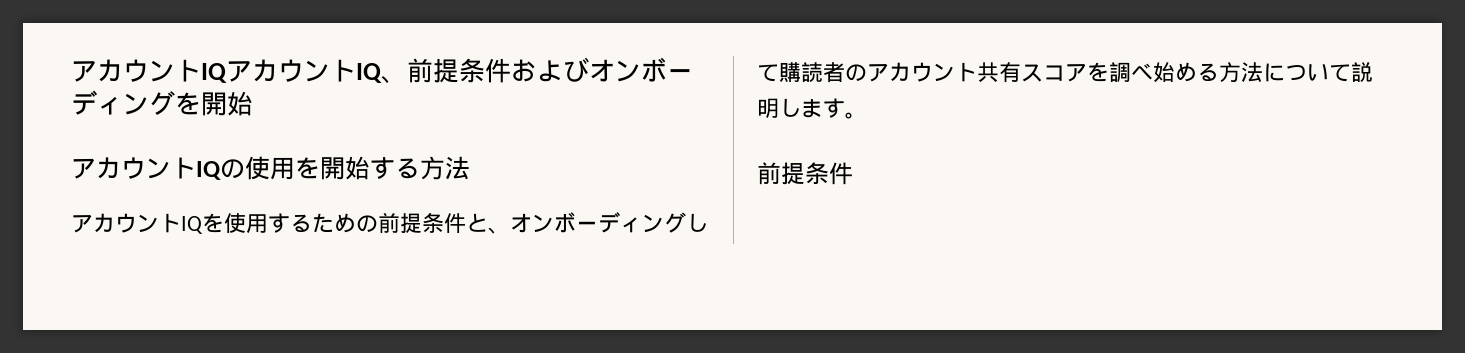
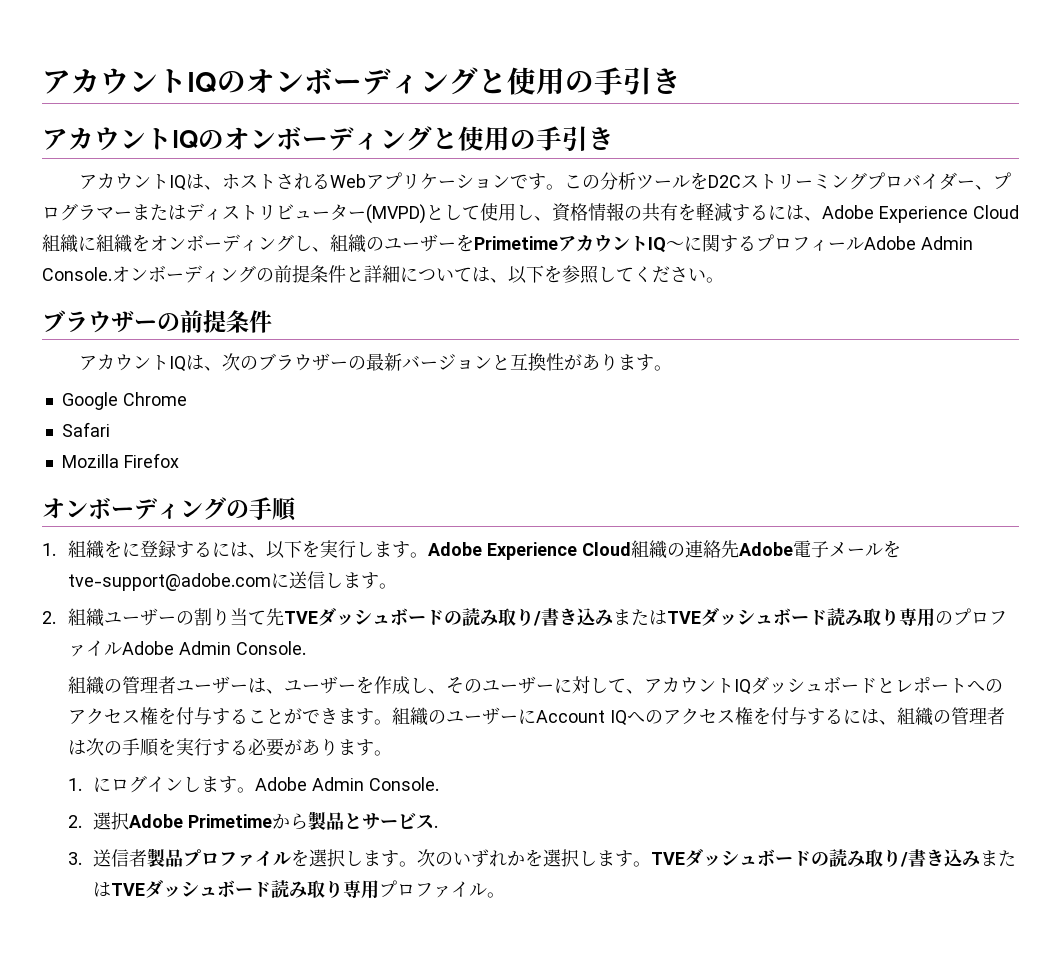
[71,57,693,84] [71,90,253,116] [71,156,470,180] [71,212,510,234] アカウントIQアカウントIQ、前提条件およびオンボーディングを開始 // アカウントIQの使用を開始する方法 // アカウントIQを使用するための前提条件と、 -> [42,67,681,95] [42,126,614,152] [78,172,1011,191] [42,202,1019,224] [42,234,150,253] アカウントIQのオンボーディングと使用の手引き // アカウントIQのオンボーディングと使用の手引き // アカウントIQは、ホストされるWebアプリケーションです。この分析ツールをD2Cストリーミングプロバイダー、プログラマーまたはディストリビューター(MVPD)として使用し、資格情報の共有を軽減するには、Adobe Experience Cloud組織に組織を
[757,62,1373,83] [757,98,867,119] [757,162,853,185] て購読者のアカウント共有スコアを調べ始める方法について説明します。 // 前提条件 -> [312,234,973,253] [42,265,724,284] [42,310,272,333] [78,353,672,372] [61,392,187,410] [61,422,110,437] [61,453,179,468] [42,497,297,521] [42,540,901,560] [67,571,397,591] [42,608,1007,627] [67,640,306,657] [67,676,1003,695] [67,707,1005,726] [67,738,392,757] [67,775,440,793] [67,811,439,830] [67,848,1017,867] [93,880,506,899] 、組織のユーザーをPrimetimeアカウントIQ～に関するプロフィールAdobe Admin Console.オンボーディングの前提条件と詳細については、以下を参照してください。 // ブラウザーの前提条件 // アカウントIQは、次のブラウザーの最新バージョンと互換性があります。 // Google Chrome // Safari // Mozilla Firefox // オンボーディングの手順 // 1.組織をに登録するには、以下を実行します。Adobe Experience Cloud組織の連絡先Adobe電子メールをtve-support@adobe.comに送信します。 // 2.組織ユーザーの割り当て先TVEダッシュボードの読み取り/書き込みまたはTVEダッシュボード読み取り専用のプロファイルAdobe Admin Console. // 組織の管理者ユーザーは、ユーザーを作成し、そのユーザーに対して、アカウントIQダッシュボードとレポートへのアクセス権を付与することができます。組織のユーザーにAccount IQへのアクセス権を付与するには、組織の管理者は次の手順を実行する必要があります。 // 1.にログインします。Adobe Admin Console. // 2.選択Adobe Primetimeから製品とサービス. // 3.送信者製品プロファイルを選択します。次のいずれかを選択します。TVEダッシュボードの読み取り/書き込みまたはTVEダッシュボード読み取り専用プロファイル。

